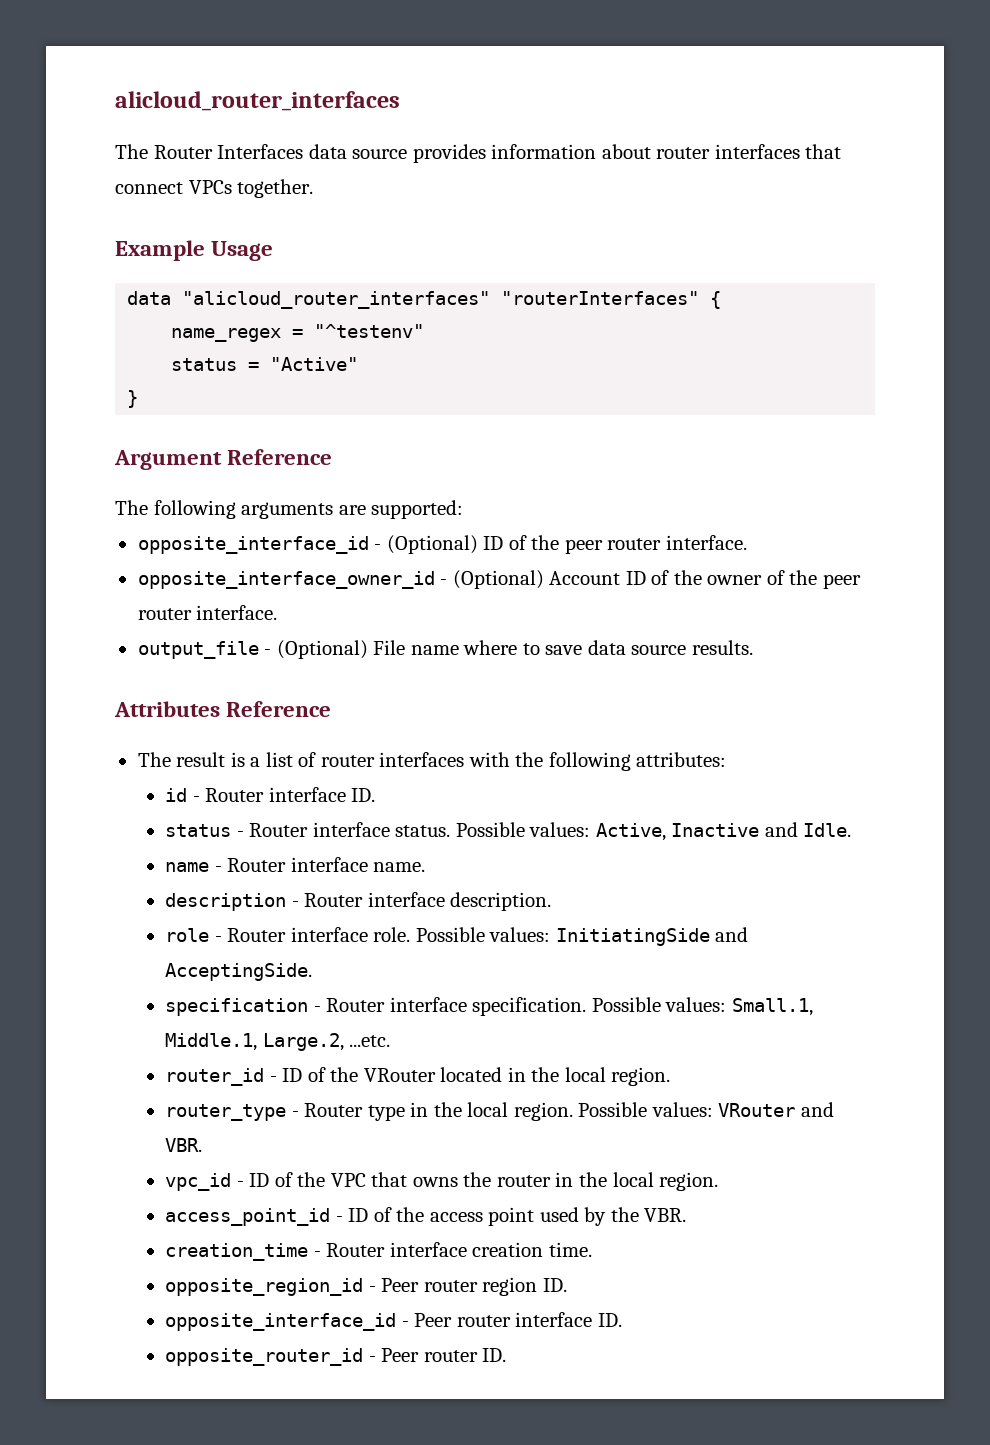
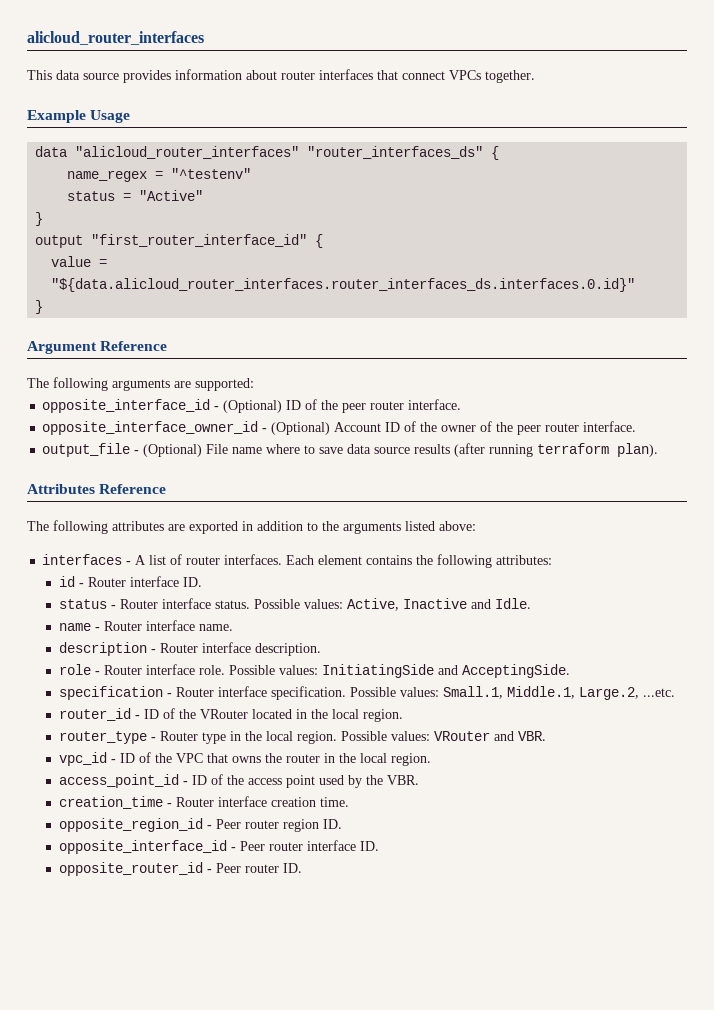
[115,144,304,159] The Router Interfaces -> [27,70,52,80] This
[501,291,700,305] "routerInterfaces" -> [307,146,484,159] "router_interfaces_ds"
(139, 399) none -> [35,234,324,248] [51,256,108,267] [51,278,636,292] [35,300,44,314] // output "first_router_interface_id" { // value = "${data.alicloud_router_interfaces.router_interfaces_ds.interfaces.0.id}" // }
[691,640,753,655] [114,701,332,717] [137,752,510,767] results. // Attributes Reference // The result is a list of router interfaces with -> [414,443,659,457] [27,484,167,494] [27,520,476,534] [42,554,413,565] results (after running terraform plan). // Attributes Reference // The following attributes are exported in addition to the arguments listed above: // interfaces - A list of router interfaces. Each element contains

